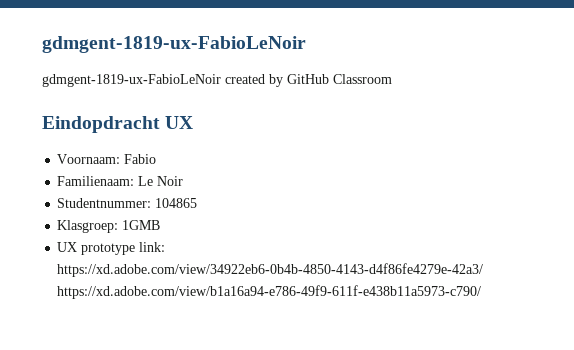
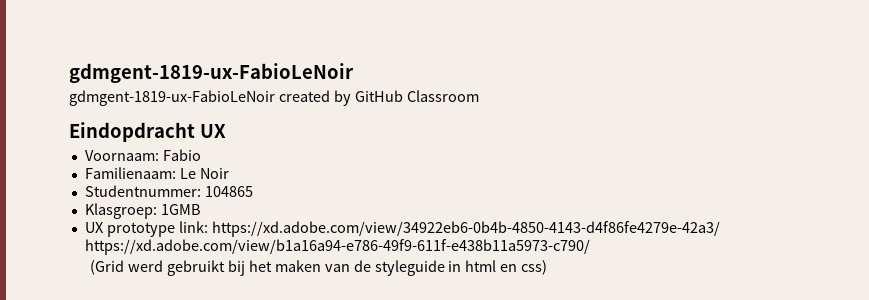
(482, 292) none -> [90,260,548,276] // (Grid werd gebruikt bij het maken van de styleguide in html en css)

